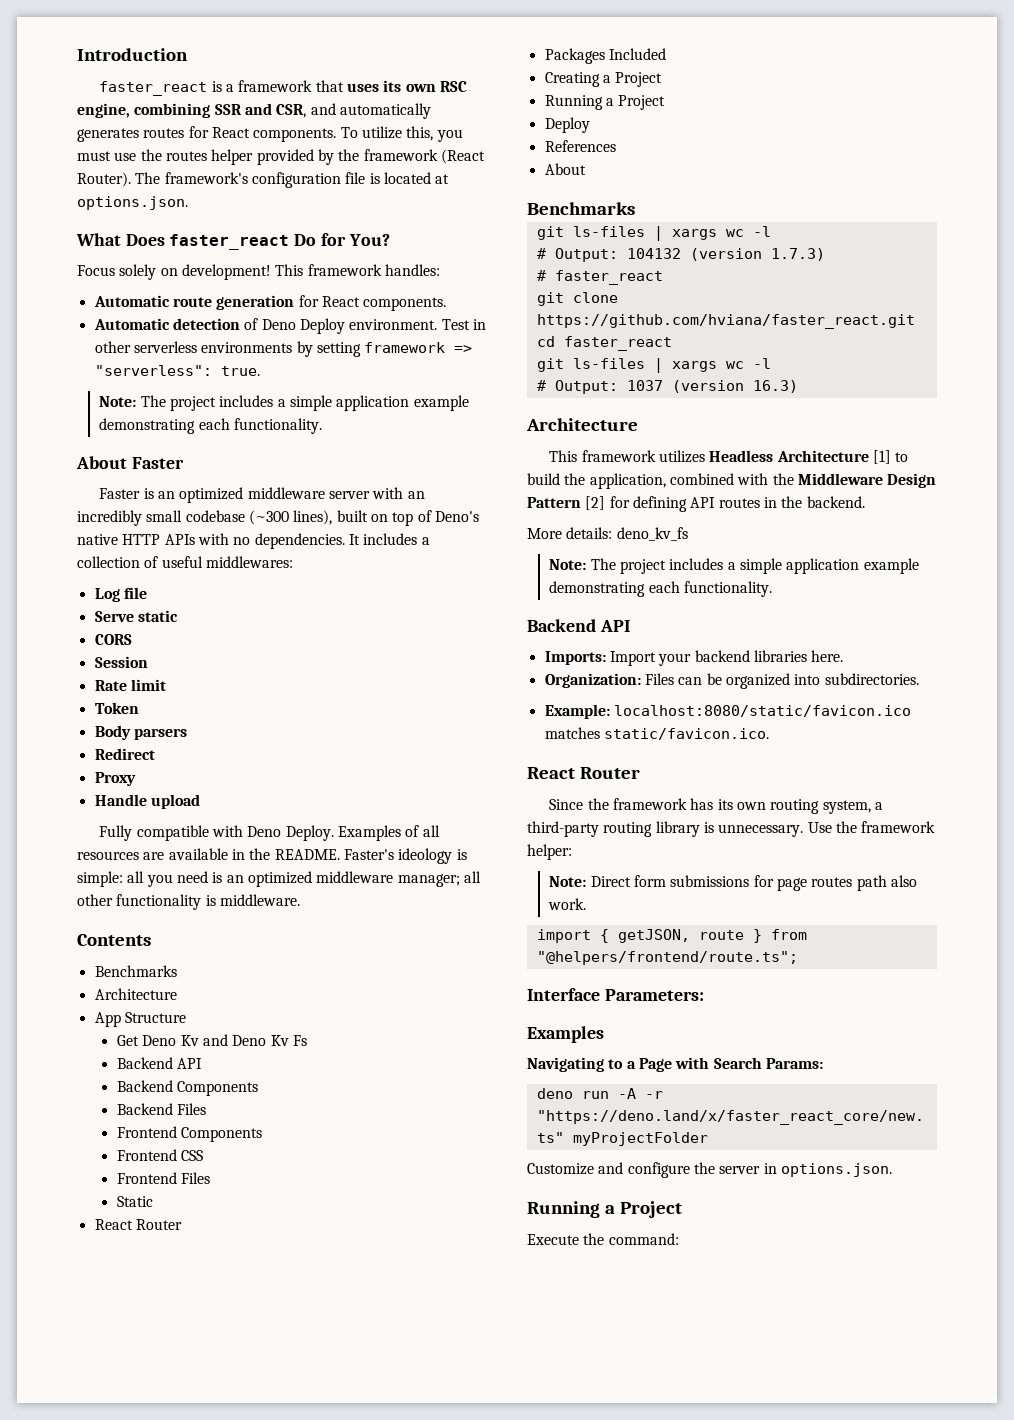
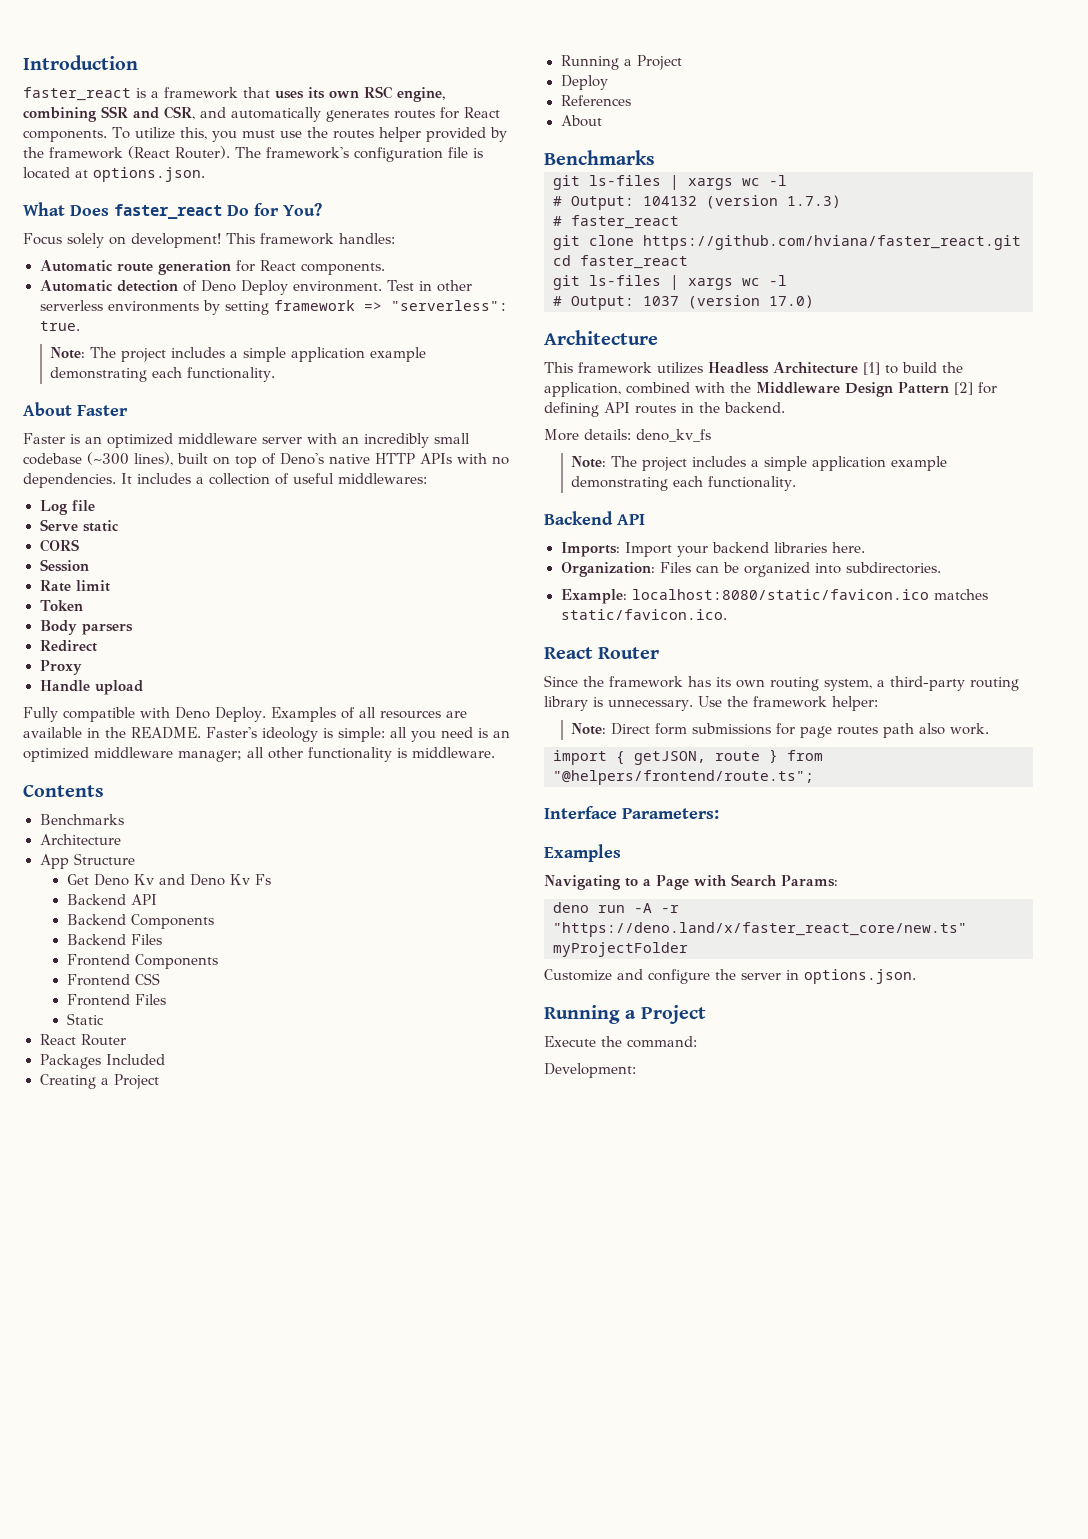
[752,380,798,393] 16.3) -> [769,295,814,308] 17.0)
(679, 1239) none -> [544,1063,636,1078] // Development:

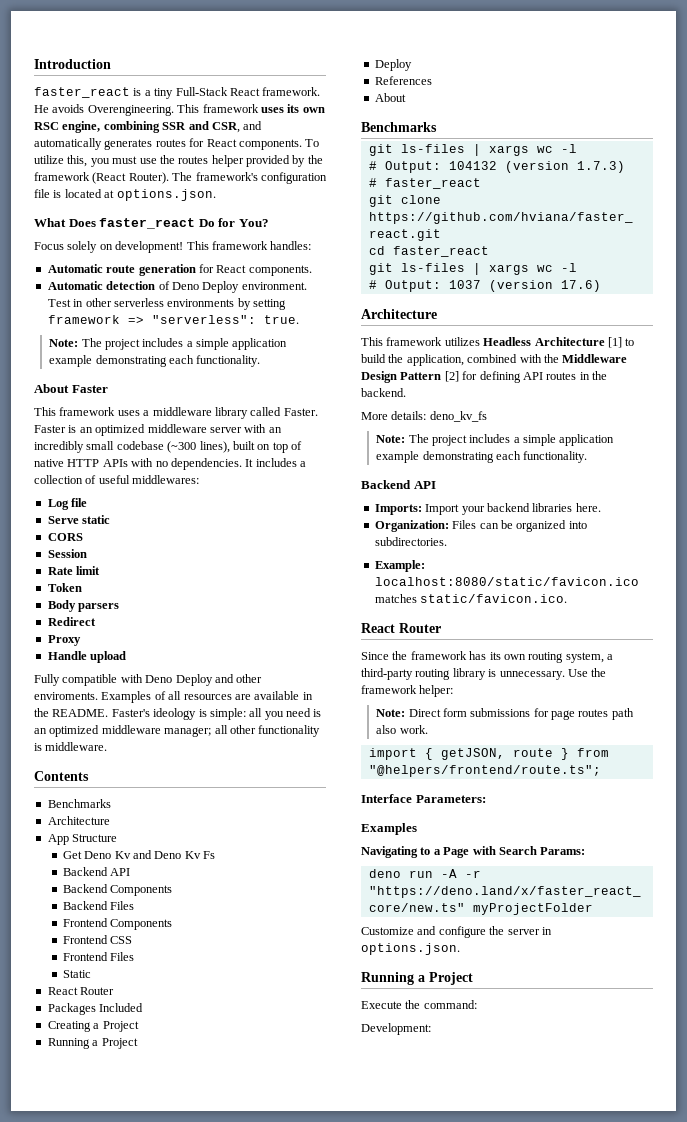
[164,87,270,99] framework that -> [154,87,321,99] [34,104,259,116] tiny Full-Stack React framework. He avoids Overengineering. This framework
(128, 410) none -> [34,407,318,419] This framework uses a middleware library called Faster.
[280,453,324,465] Deno's -> (302, 445) none
[215,707,266,722] Deploy. -> [175,674,263,686] [34,692,98,700] Deploy and other enviroments.
[769,295,814,308] 17.0) -> [560,280,601,292] 17.6)

